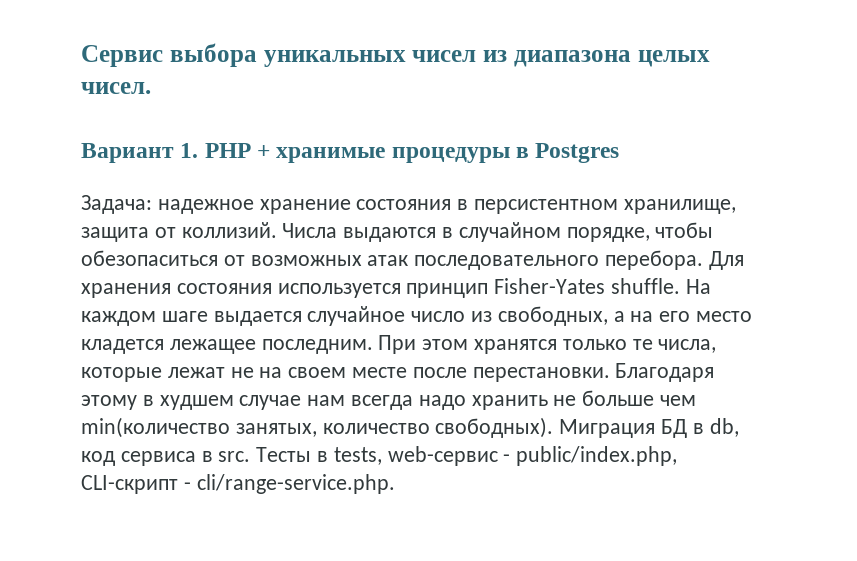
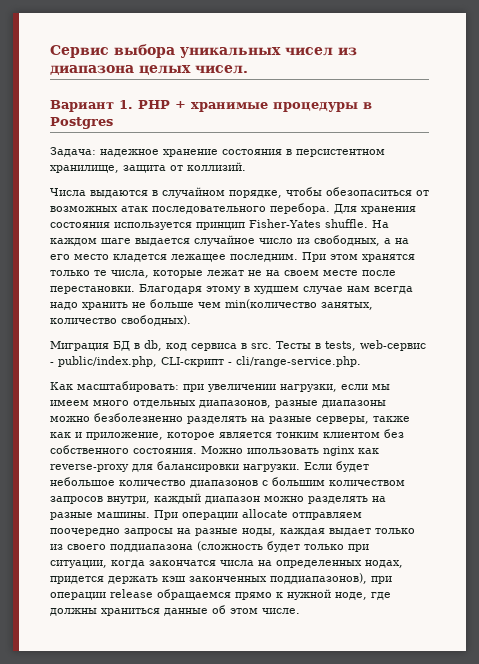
(277, 230) none -> (246, 166) //
(554, 427) none -> (191, 320) //
(395, 484) none -> [50,381,390,392] [50,400,386,408] [50,413,410,424] [50,429,404,440] [50,445,379,456] [50,461,369,472] [50,477,405,488] [50,493,386,504] [50,509,362,520] [50,528,415,536] [50,541,369,552] [50,560,403,568] [50,573,392,584] [50,589,391,600] [50,605,300,616] // Как масштабировать: при увеличении нагрузки, если мы имеем много отдельных диапазонов, разные диапазоны можно безболезненно разделять на разные серверы, также как и приложение, которое является тонким клиентом без собственного состояния. Можно ипользовать nginx как reverse-proxy для балансировки нагрузки. Если будет небольшое количество диапазонов с большим количеством запросов внутри, каждый диапазон можно разделять на разные машины. При операции allocate отправляем поочередно запросы на разные ноды, каждая выдает только из своего поддиапазона (сложность будет только при ситуации, когда закончатся числа на определенных нодах, придется держать кэш законченных поддиапазонов), при операции release обращаемся прямо к нужной ноде, где должны храниться данные об этом числе.

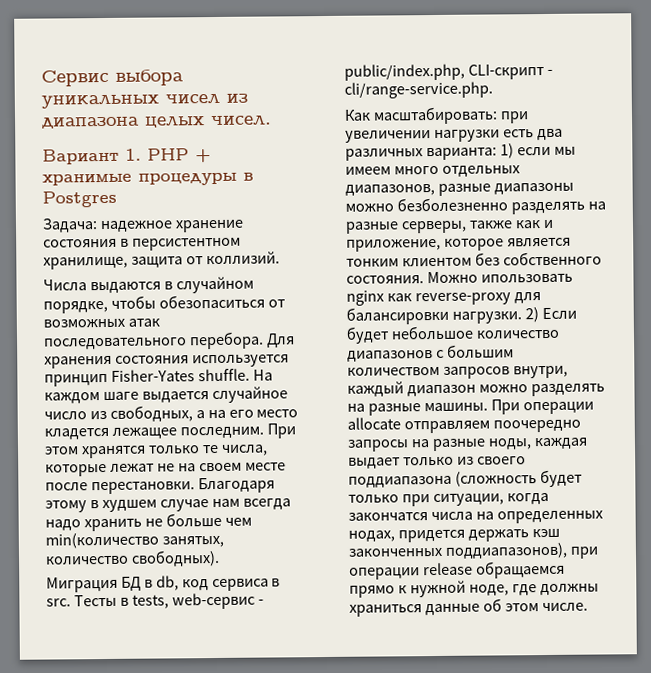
[280,384,337,392] нагрузки, -> [433,128,563,143] [345,143,514,161] нагрузки есть два различных варианта: 1)
(300, 468) none -> [524,307,539,323] 2)

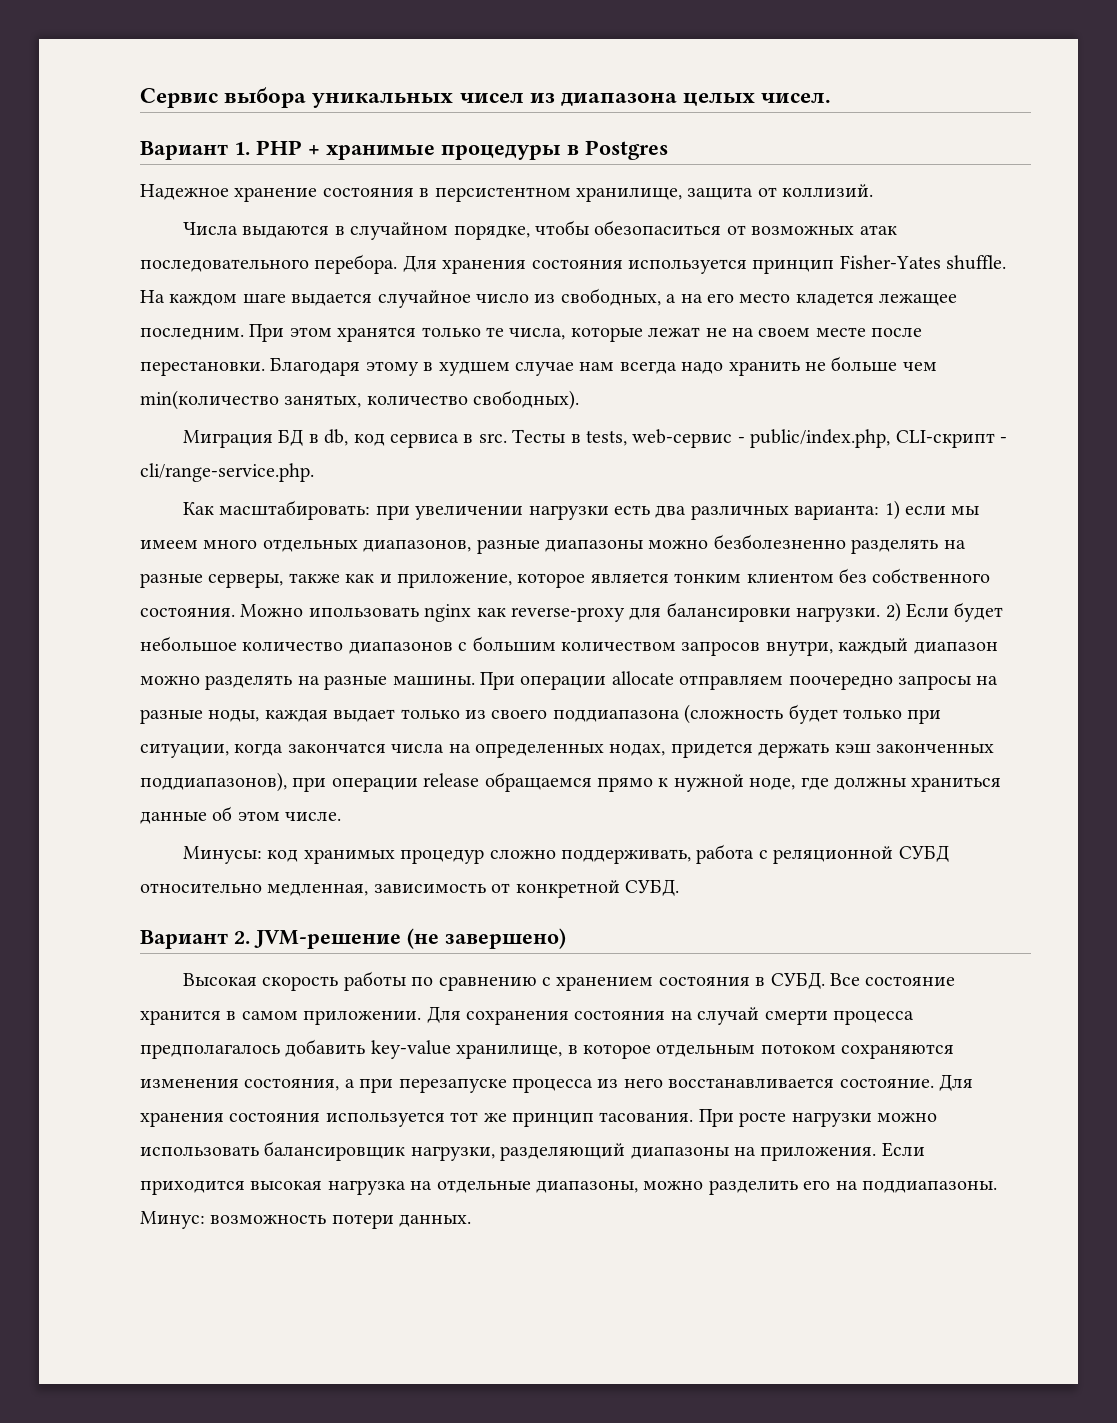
[42,218,173,233] Задача: надежное -> [140,184,229,200] Надежное
(588, 607) none -> [183,844,949,864] [140,879,679,898] [140,928,566,949] [183,971,956,991] [140,1006,914,1025] [140,1039,955,1059] [140,1074,973,1093] [140,1109,937,1127] [140,1141,925,1161] [140,1180,997,1195] [140,1211,472,1229] // Минусы: код хранимых процедур сложно поддерживать, работа с реляционной СУБД относительно медленная, зависимость от конкретной СУБД. // Вариант 2. JVM-решение (не завершено) // Высокая скорость работы по сравнению с хранением состояния в СУБД. Все состояние хранится в самом приложении. Для сохранения состояния на случай смерти процесса предполагалось добавить key-value хранилище, в которое отдельным потоком сохраняются изменения состояния, а при перезапуске процесса из него восстанавливается состояние. Для хранения состояния используется тот же принцип тасования. При росте нагрузки можно использовать балансировщик нагрузки, разделяющий диапазоны на приложения. Если приходится высокая нагрузка на отдельные диапазоны, можно разделить его на поддиапазоны. Минус: возможность потери данных.

